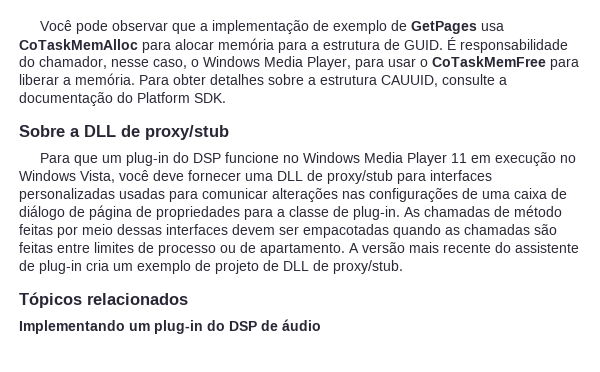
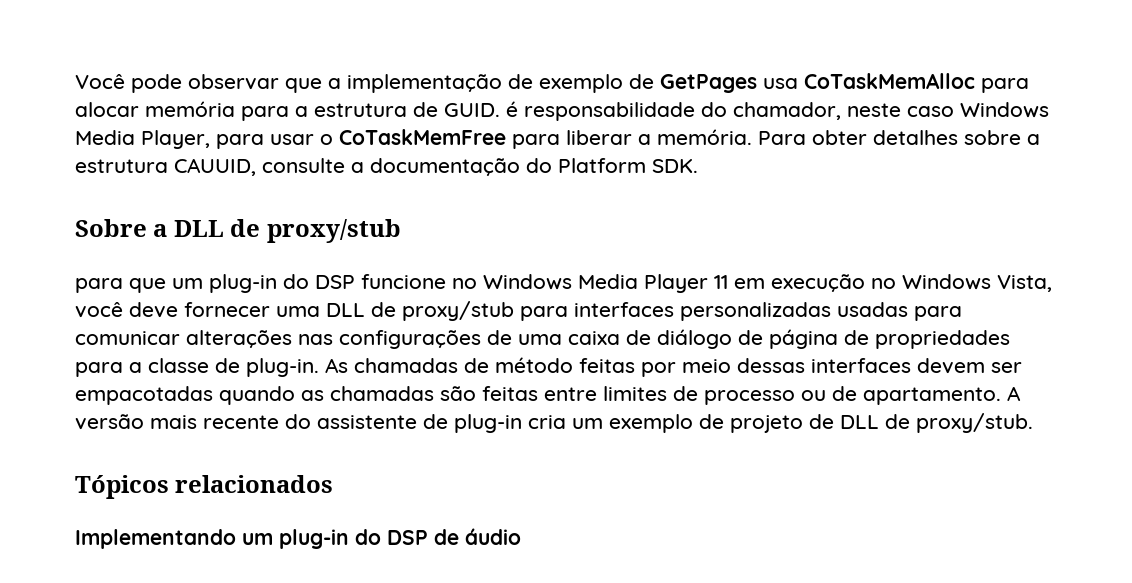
[447,37,456,50] É -> [506,101,518,117] é
[111,59,199,69] nesse caso, o -> [847,103,954,117] neste caso
[40,153,71,163] Para -> [75,278,123,293] para

